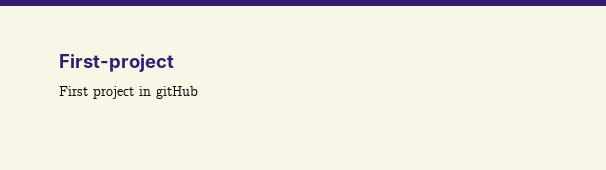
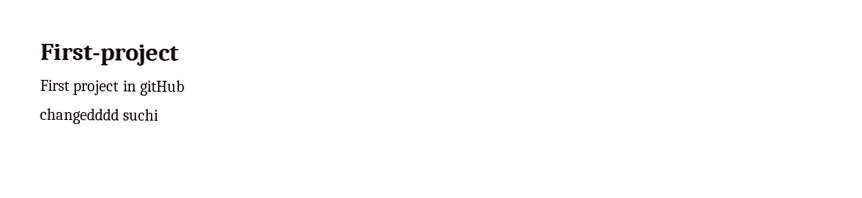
(198, 92) none -> [39,107,160,125] // changedddd suchi

